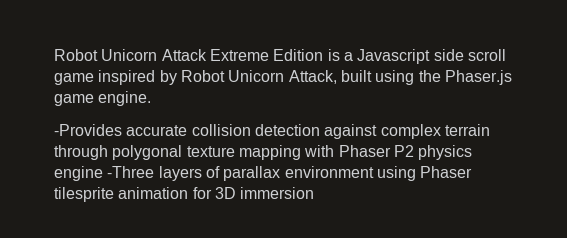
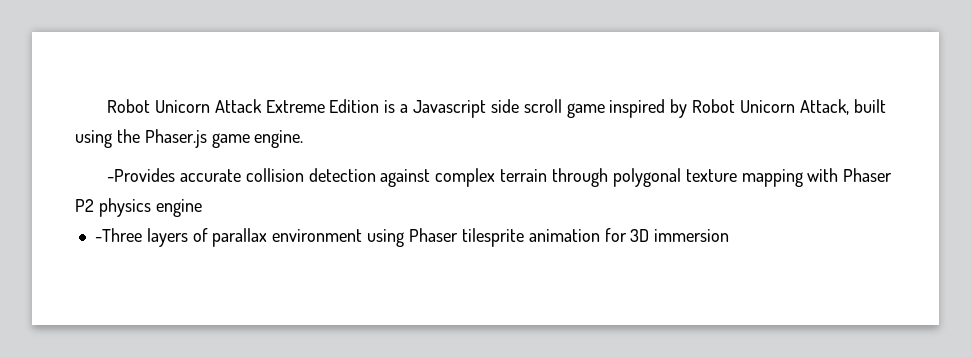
(103, 173) none -> (202, 208) //

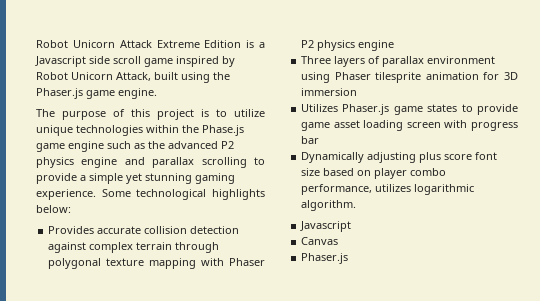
[106,168,175,182] -Provides -> [36,109,265,120] [36,125,244,136] [36,141,234,152] [36,157,265,168] [36,173,235,184] [36,189,265,200] [36,205,71,213] [48,226,95,234] The purpose of this project is to utilize unique technologies within the Phase.js game engine such as the advanced P2 physics engine and parallax scrolling to provide a simple yet stunning gaming experience. Some technological highlights below: // Provides
[94,228,142,242] -Three -> [301,56,332,64] Three
(730, 235) none -> [301,104,518,115] [301,120,518,131] [301,136,320,144] [301,152,498,163] [301,168,447,179] [301,184,475,195] [301,200,357,211] [300,221,352,232] [301,237,339,245] [301,253,349,264] // Utilizes Phaser.js game states to provide game asset loading screen with progress bar // Dynamically adjusting plus score font size based on player combo performance, utilizes logarithmic algorithm. // Javascript // Canvas // Phaser.js

